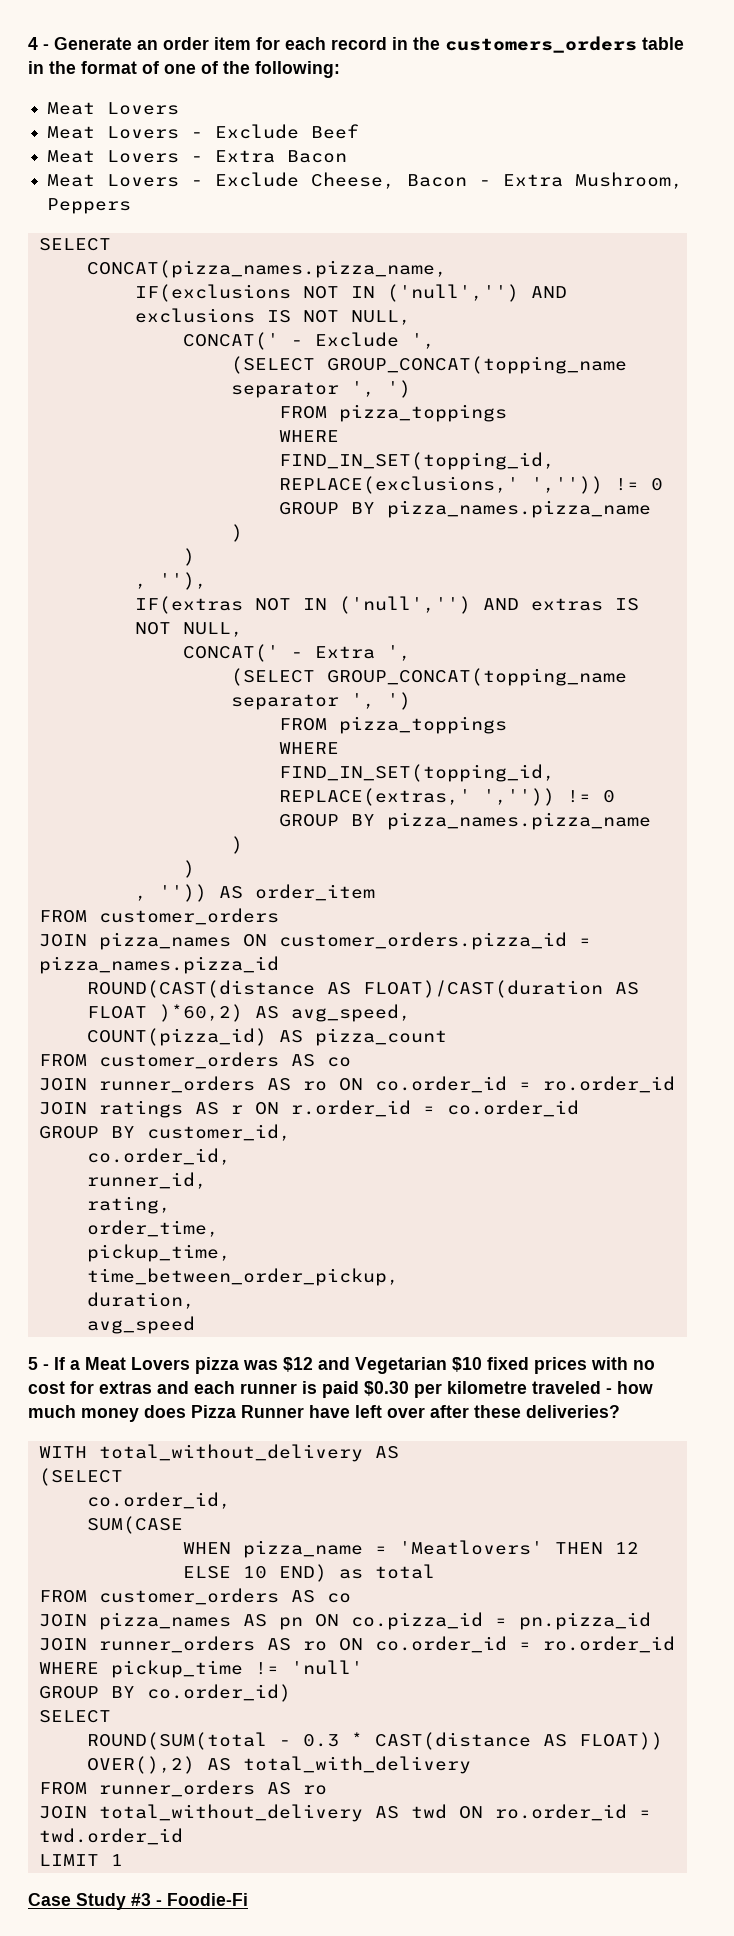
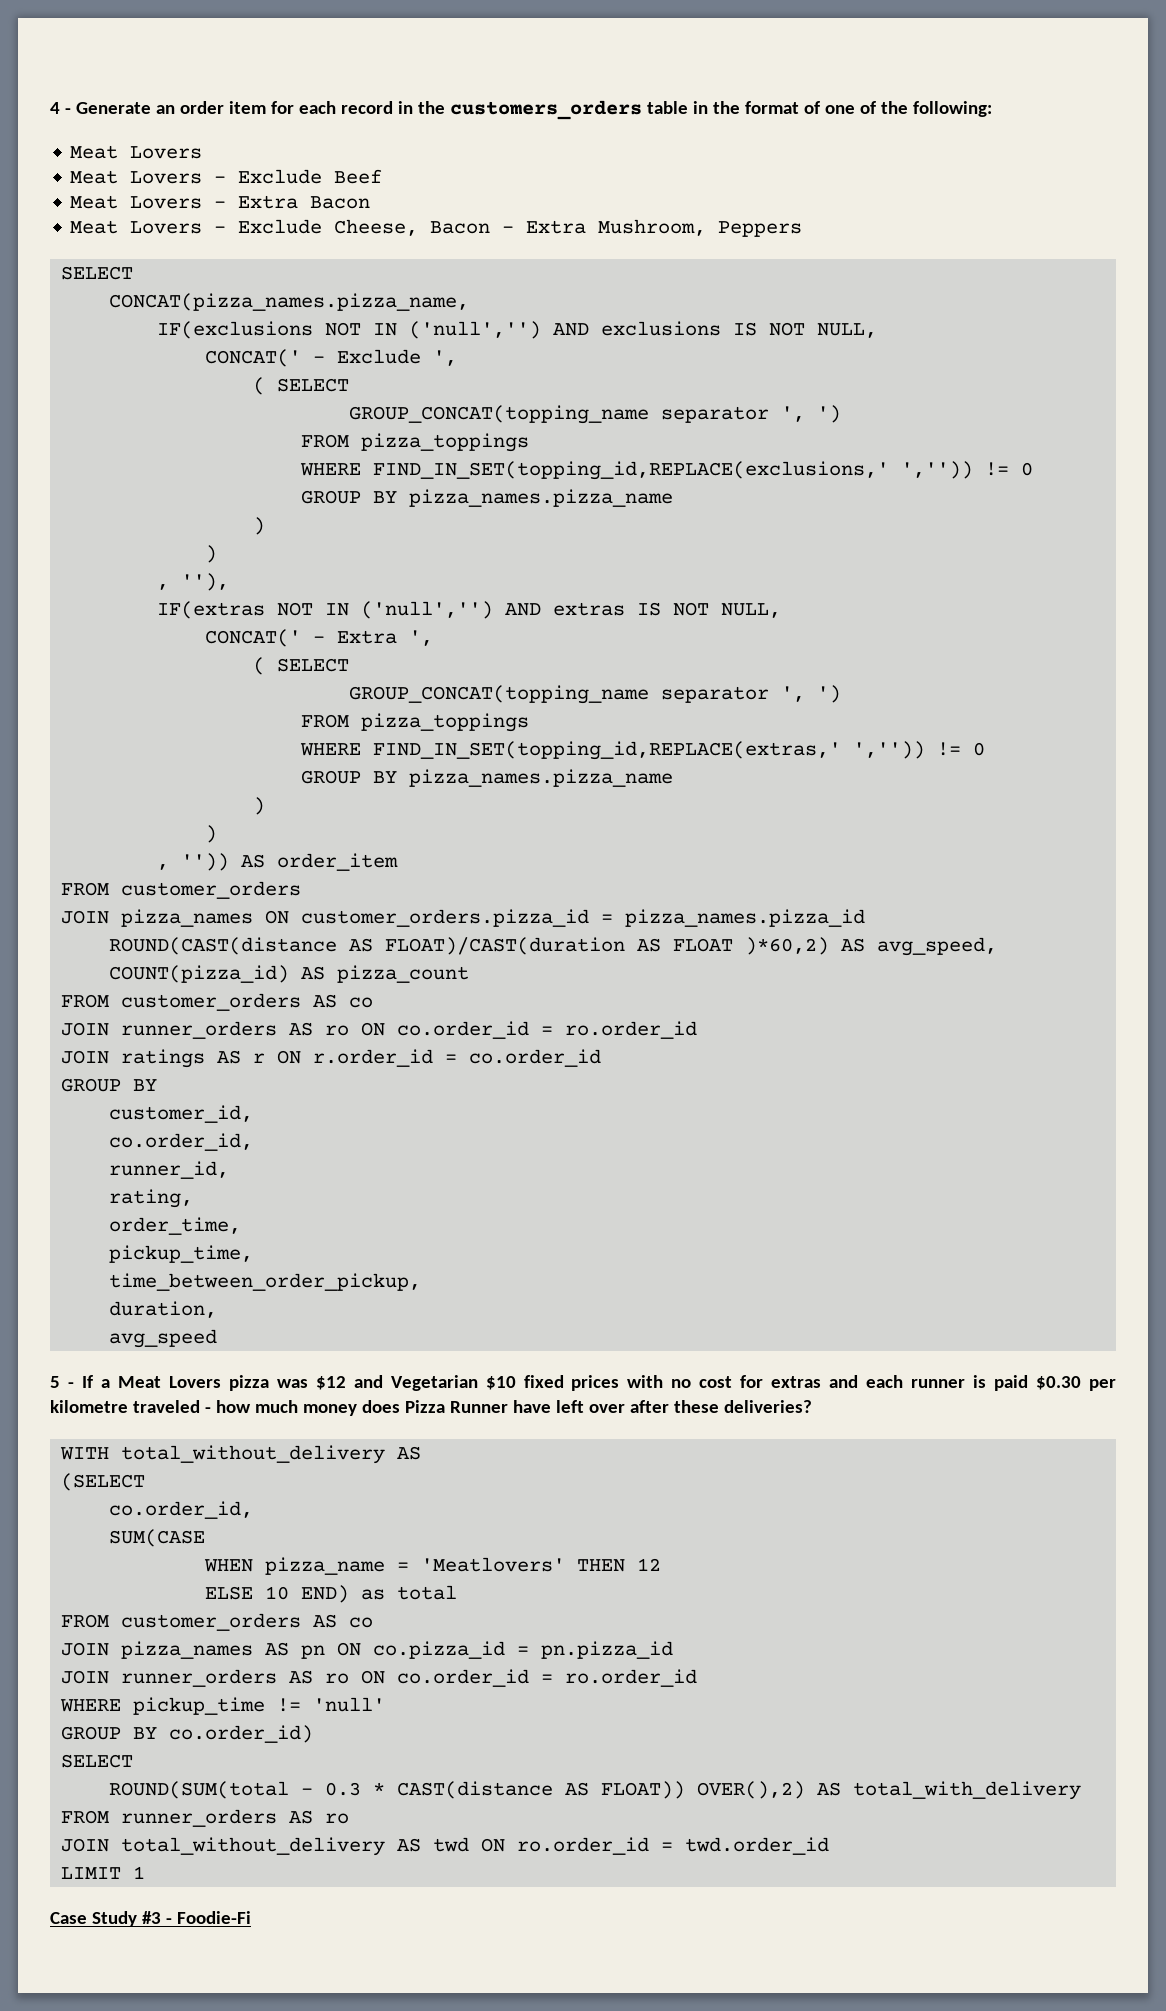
[230,356,315,374] (SELECT -> [253,377,350,395] ( SELECT //
[230,668,315,686] (SELECT -> [253,657,350,675] ( SELECT //
(135, 1132) none -> (158, 1085) //

